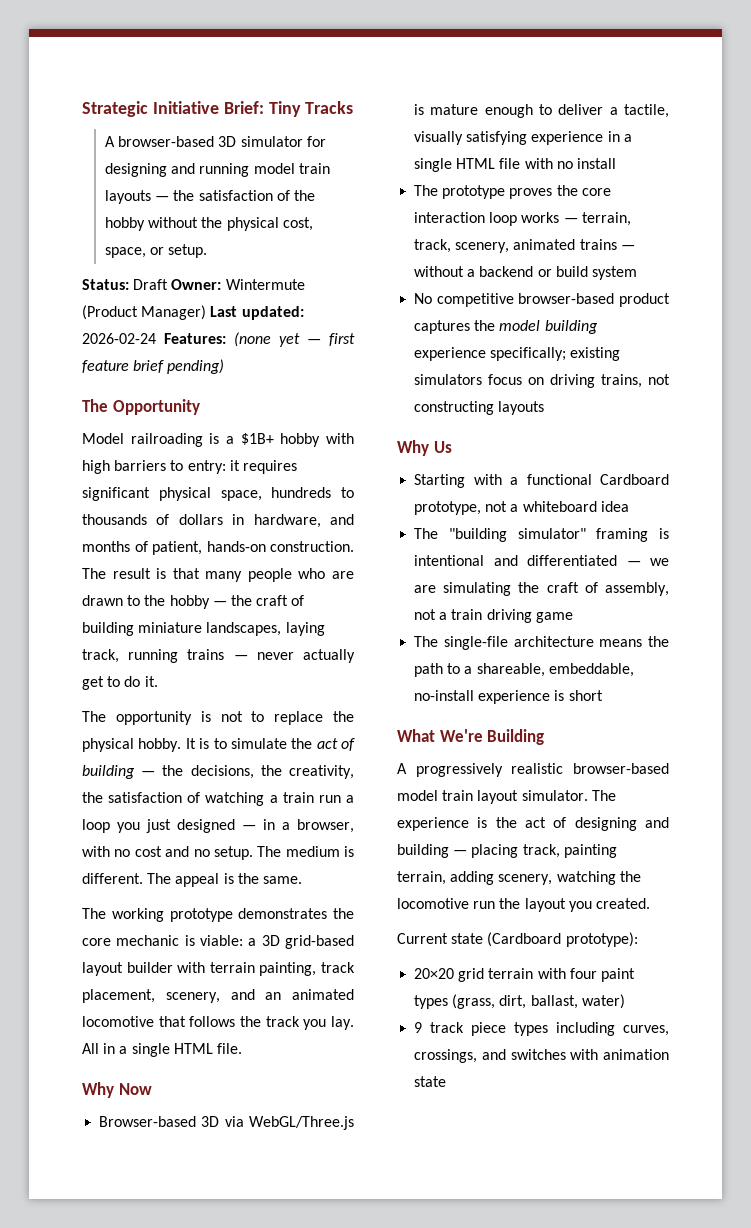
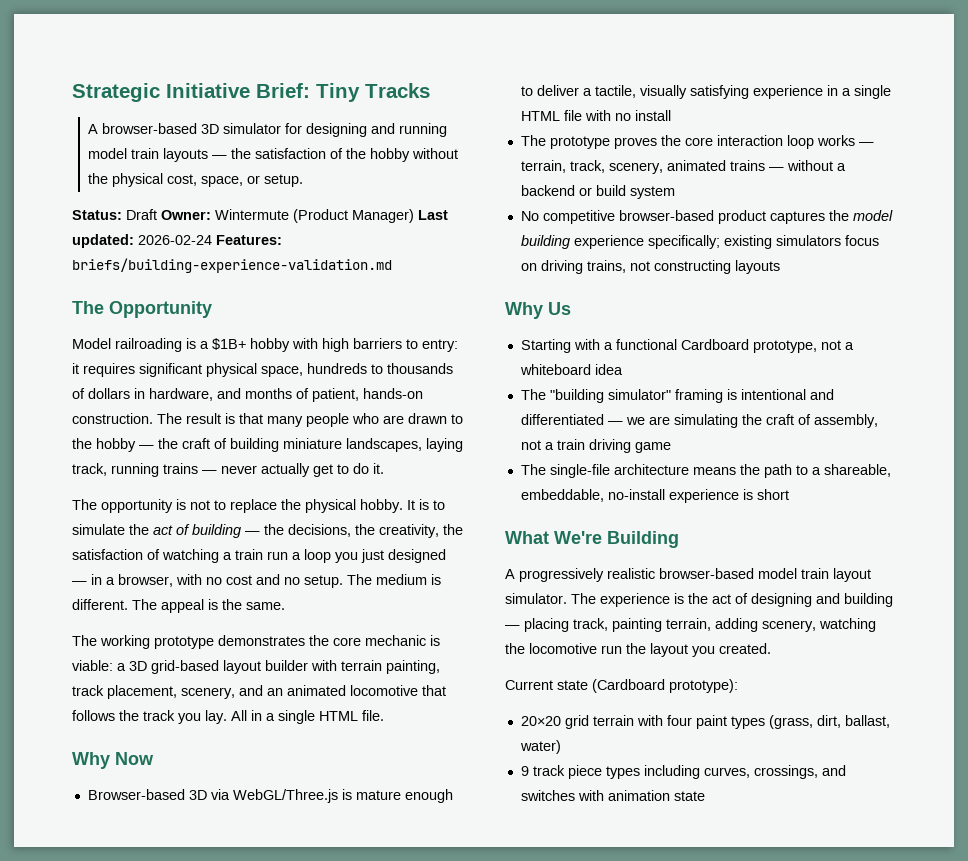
[234,332,355,347] [82,359,225,374] (none yet — first feature brief pending) -> [72,258,392,273] briefs/building-experience-validation.md

